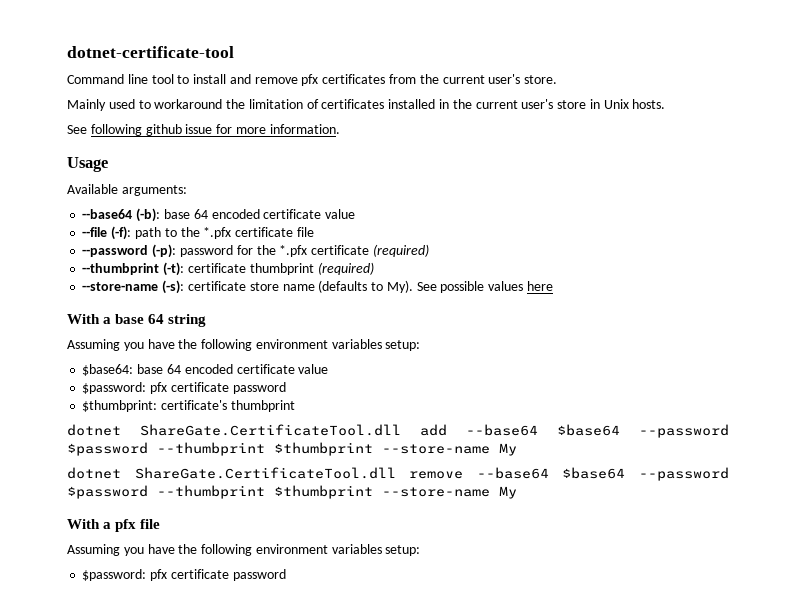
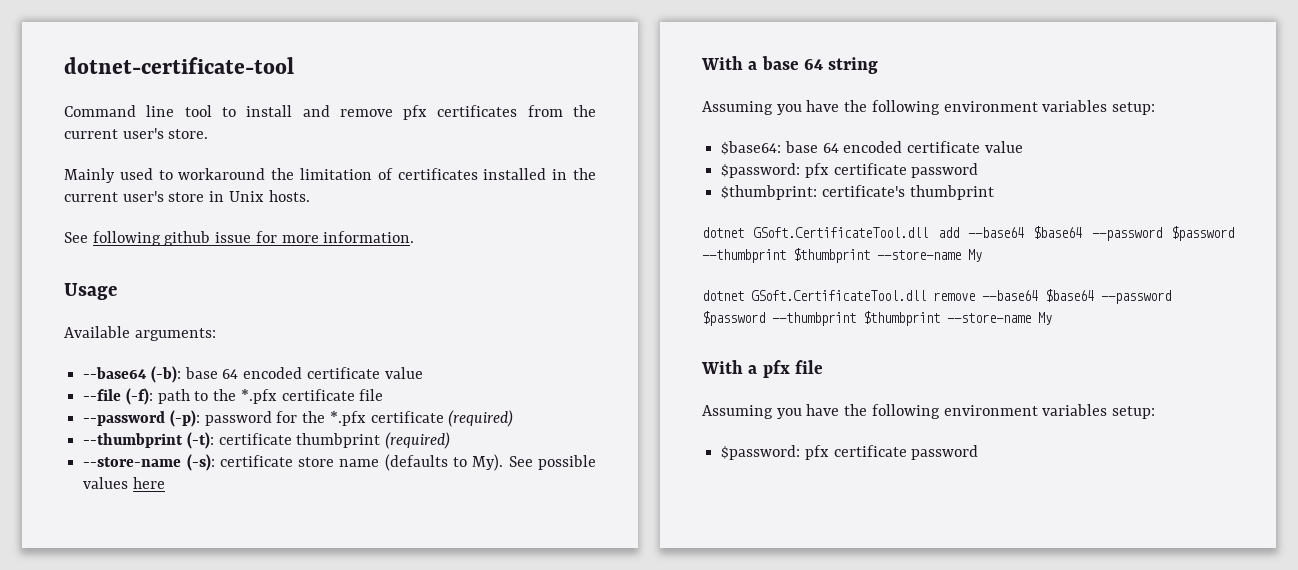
[140,424,401,436] ShareGate.CertificateTool.dll -> [753,227,929,238] GSoft.CertificateTool.dll
[134,467,396,479] ShareGate.CertificateTool.dll -> [751,290,926,301] GSoft.CertificateTool.dll

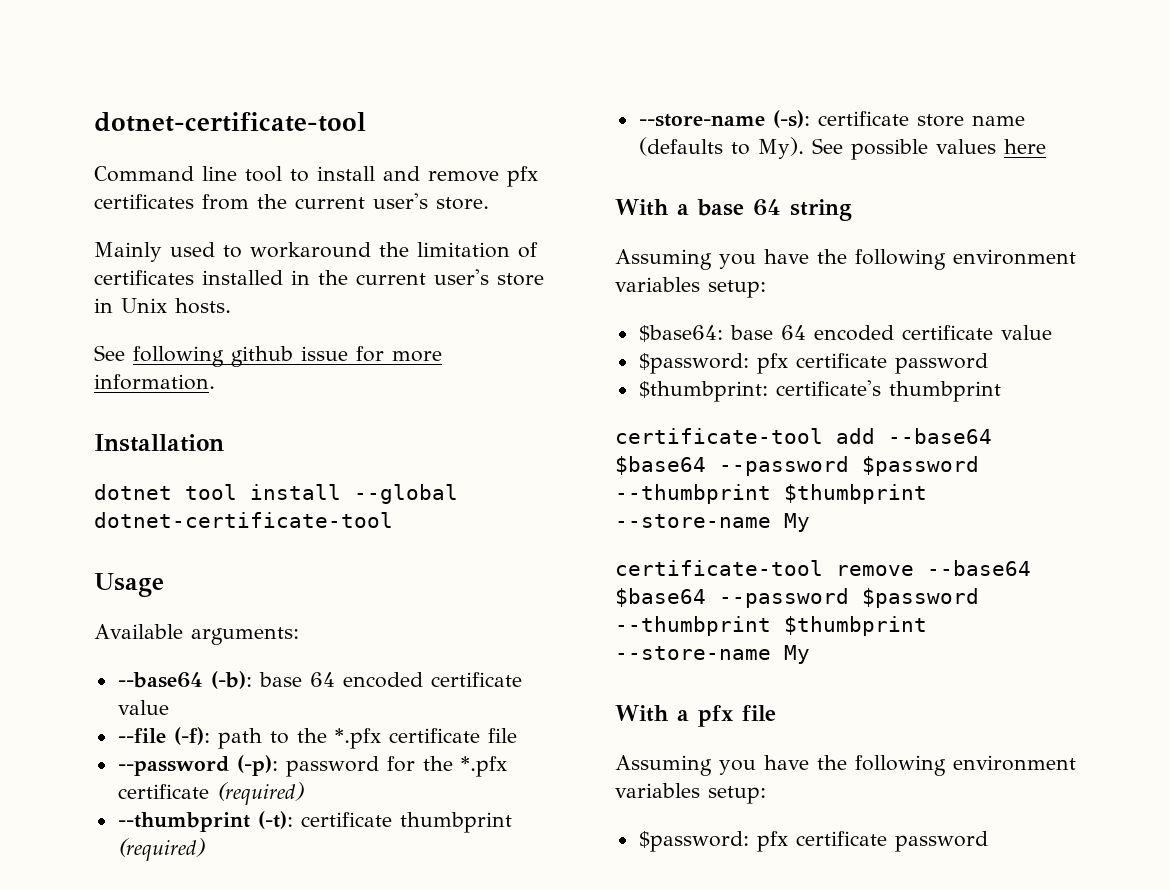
(415, 237) none -> [94,434,224,452] [94,484,458,504] [94,512,393,528] // Installation // dotnet tool install --global dotnet-certificate-tool
[702,227,929,238] dotnet GSoft.CertificateTool.dll -> [615,428,823,444] certificate-tool
[702,290,926,301] dotnet GSoft.CertificateTool.dll -> [615,560,823,576] certificate-tool

